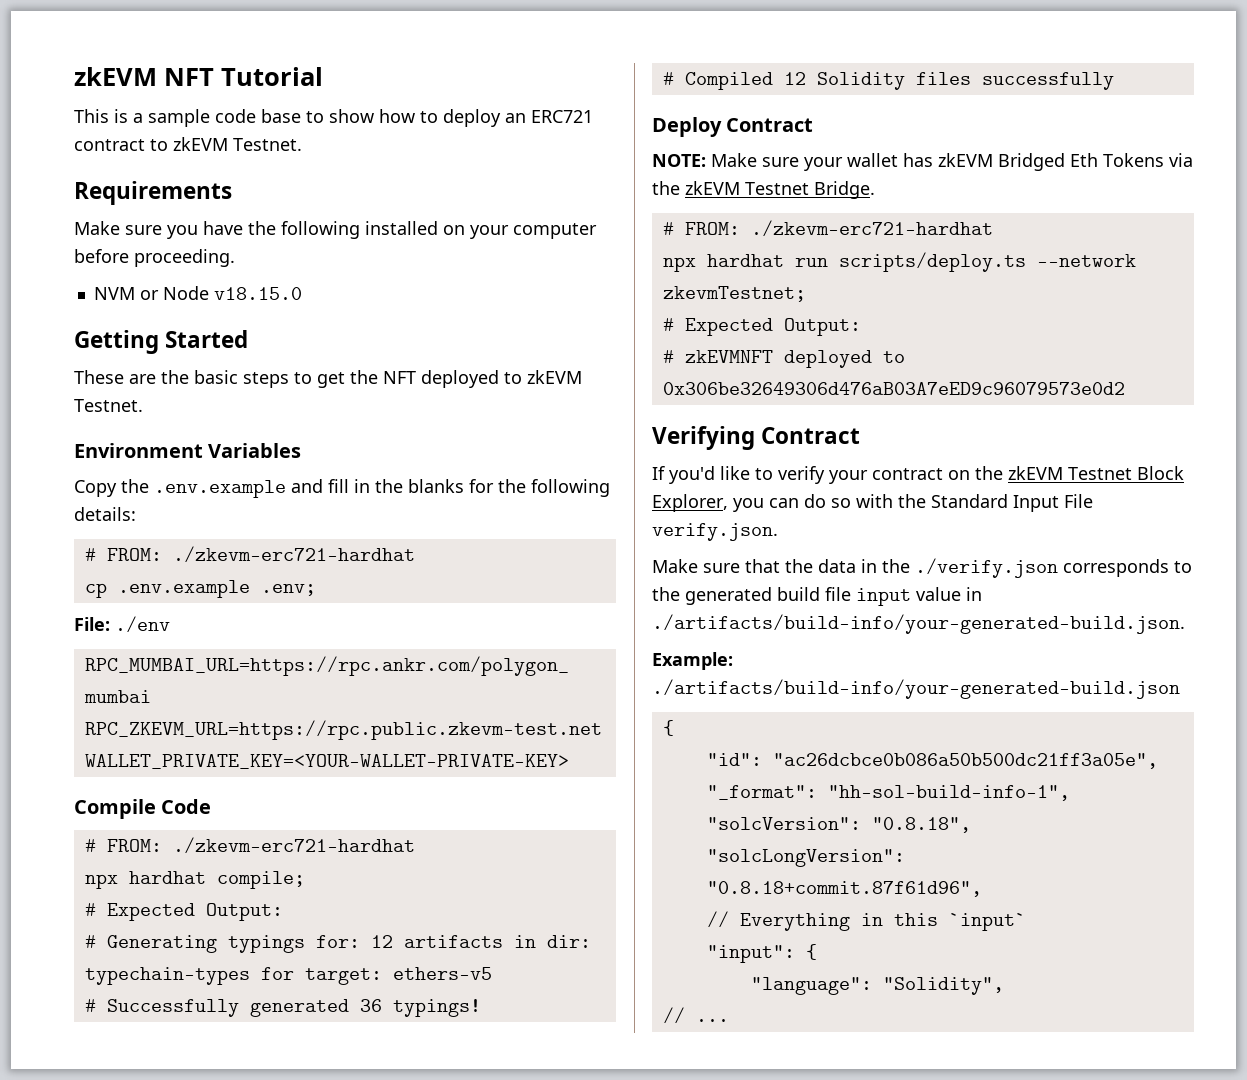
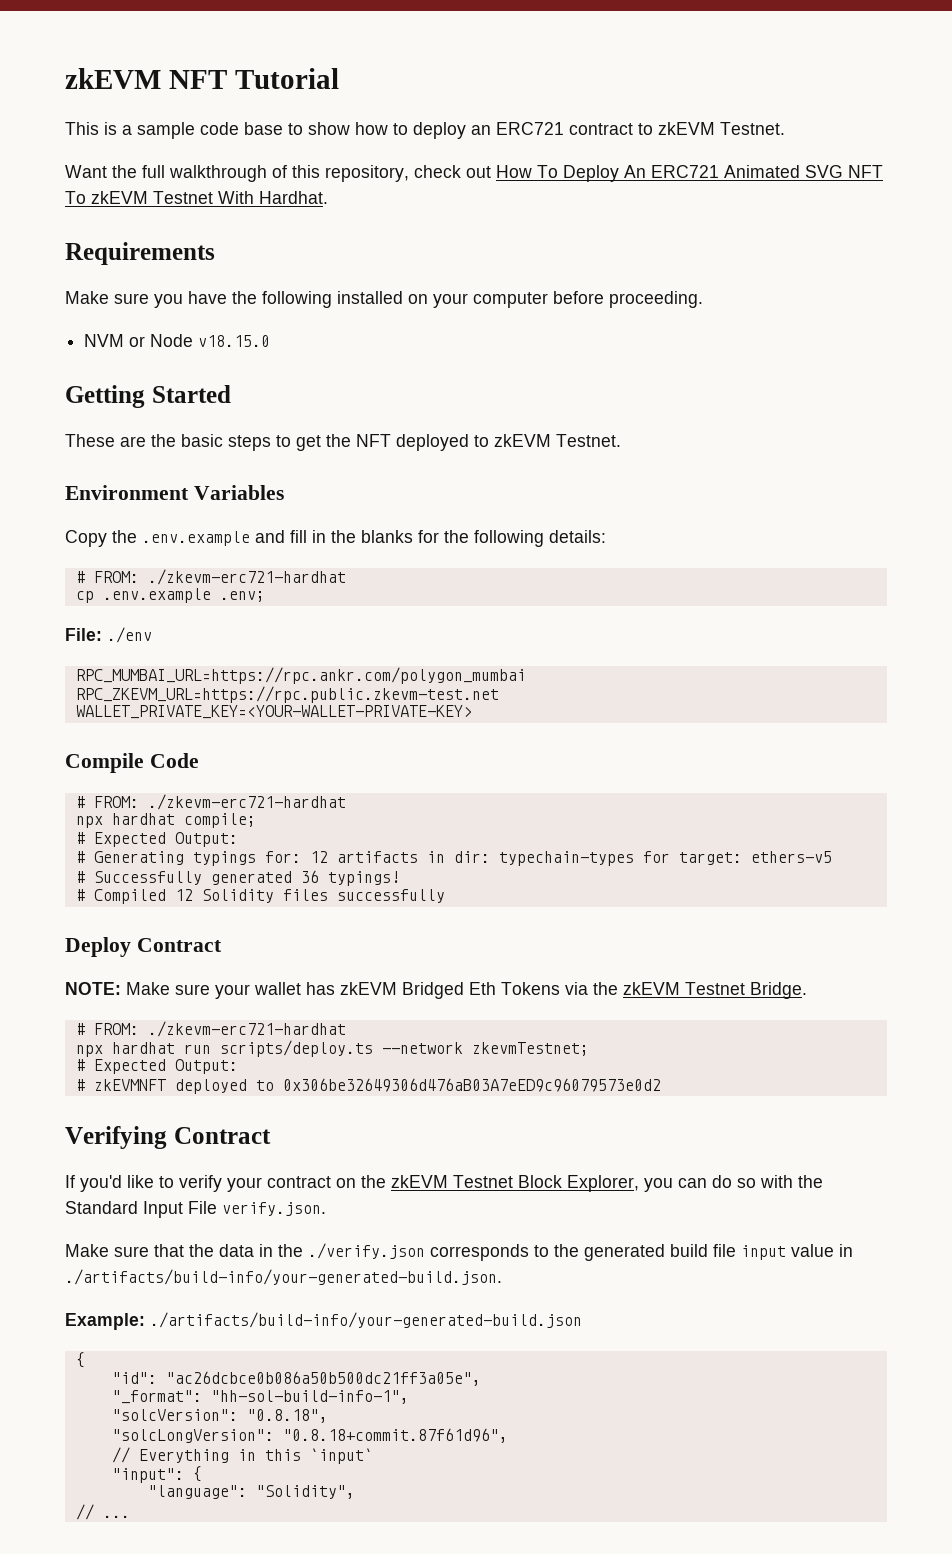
(302, 144) none -> [65,165,883,182] [65,191,328,204] // Want the full walkthrough of this repository, check out How To Deploy An ERC721 Animated SVG NFT To zkEVM Testnet With Hardhat.

